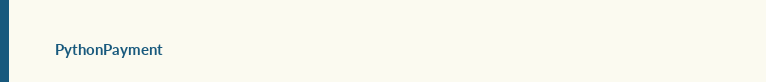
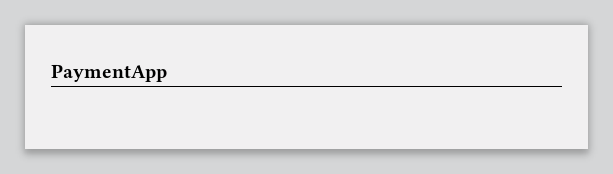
[55,44,163,58] PythonPayment -> [51,64,167,82] PaymentApp

